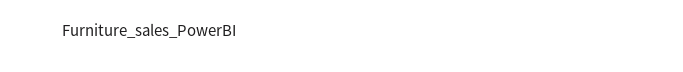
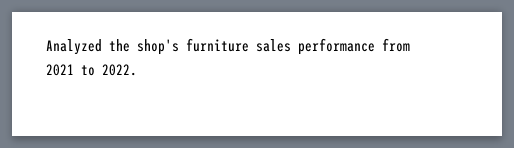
[62,23,236,38] Furniture_sales_PowerBI -> [46,38,410,55] [46,64,137,76] Analyzed the shop's furniture sales performance from 2021 to 2022.

